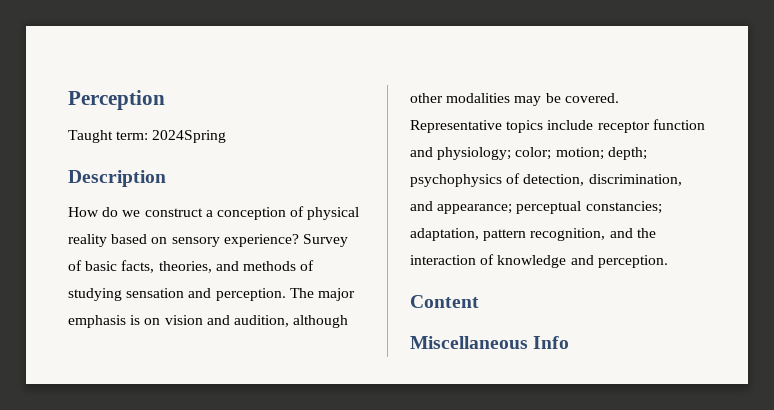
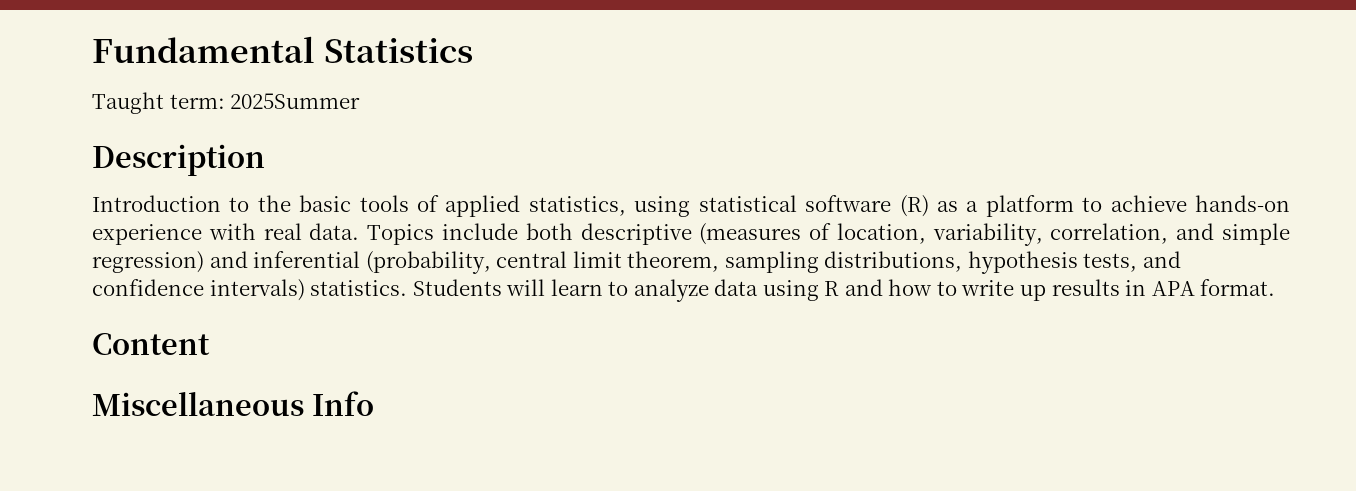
[68,90,165,110] Perception -> [92,36,473,63] Fundamental Statistics
[152,130,227,143] 2024Spring -> [230,93,361,109] 2025Summer
[68,206,360,220] [68,234,348,247] [68,260,315,273] [68,288,355,301] [68,315,349,328] [410,93,619,106] [410,119,705,133] [410,147,647,160] [410,173,682,187] [410,201,662,214] [410,228,656,241] [410,254,668,268] How do we construct a conception of physical reality based on sensory experience? Survey of basic facts, theories, and methods of studying sensation and perception. The major emphasis is on vision and audition, although other modalities may be covered. Representative topics include receptor function and physiology; color; motion; depth; psychophysics of detection, discrimination, and appearance; perceptual constancies; adaptation, pattern recognition, and the interaction of knowledge and perception. -> [92,195,1290,217] [92,223,1290,246] [92,251,1181,274] [92,279,1276,302] Introduction to the basic tools of applied statistics, using statistical software (R) as a platform to achieve hands-on experience with real data. Topics include both descriptive (measures of location, variability, correlation, and simple regression) and inferential (probability, central limit theorem, sampling distributions, hypothesis tests, and confidence intervals) statistics. Students will learn to analyze data using R and how to write up results in APA format.

